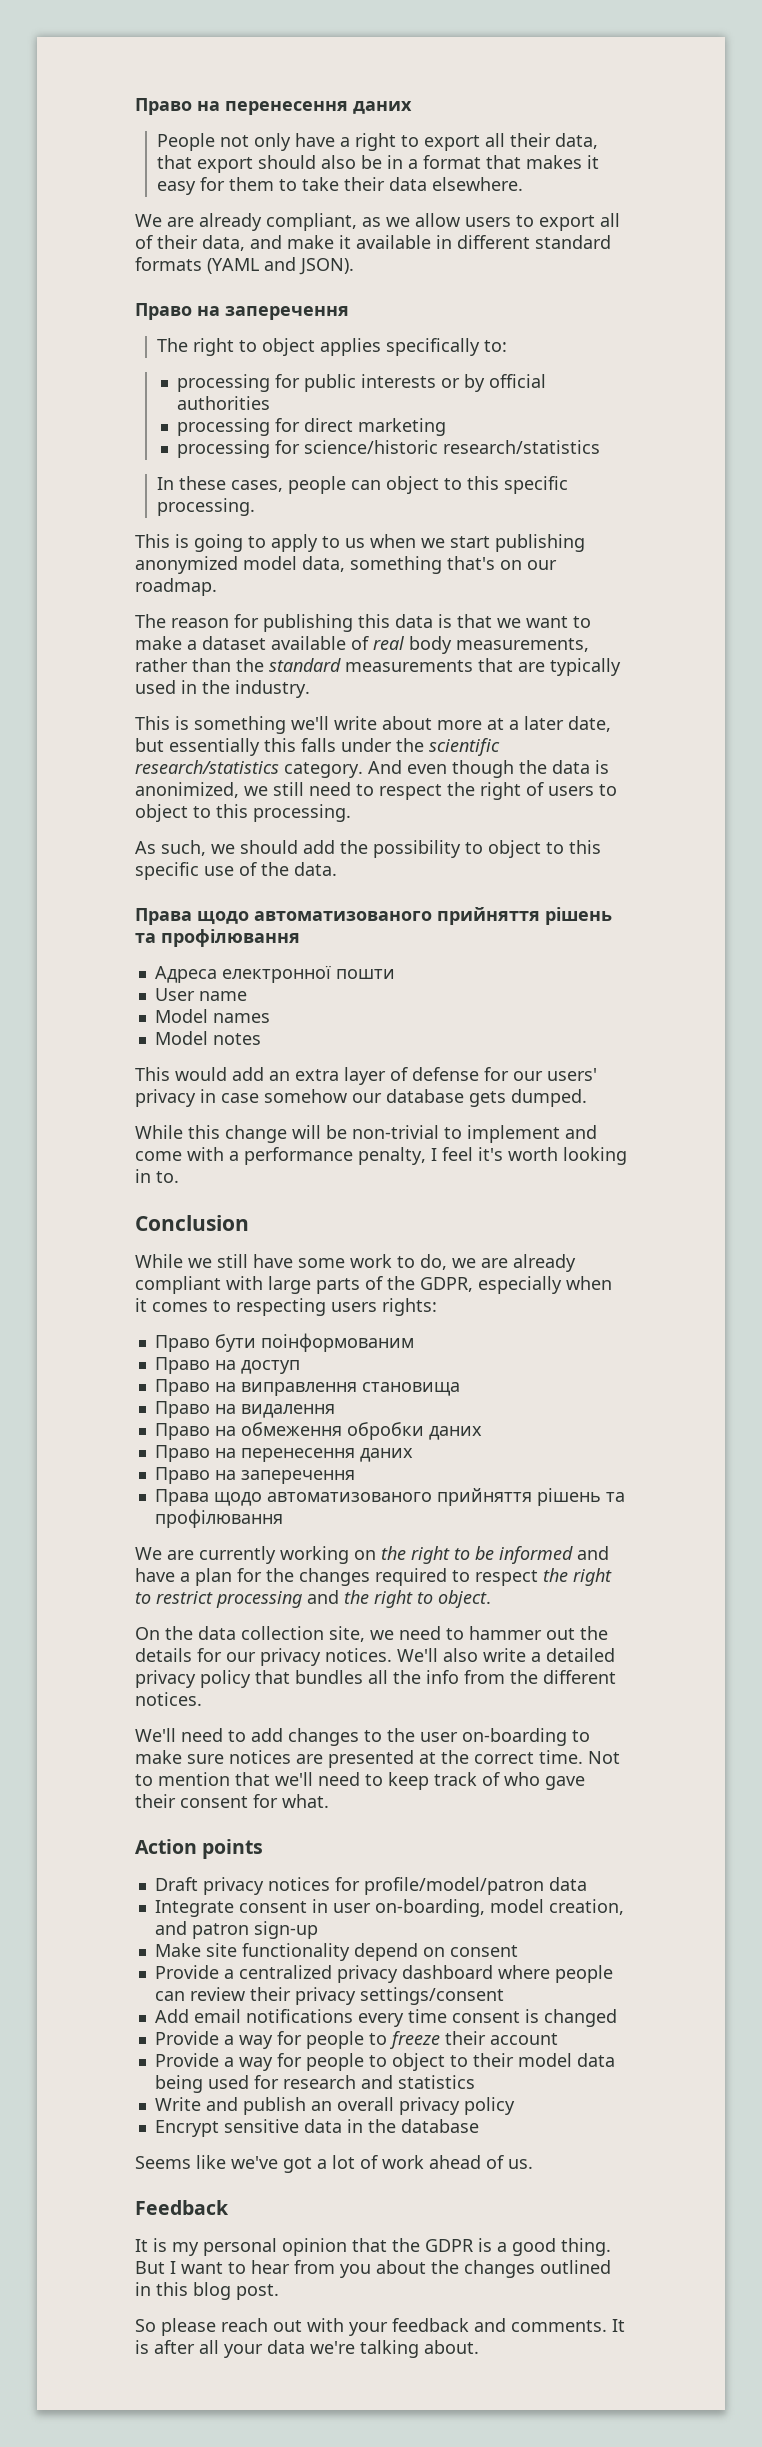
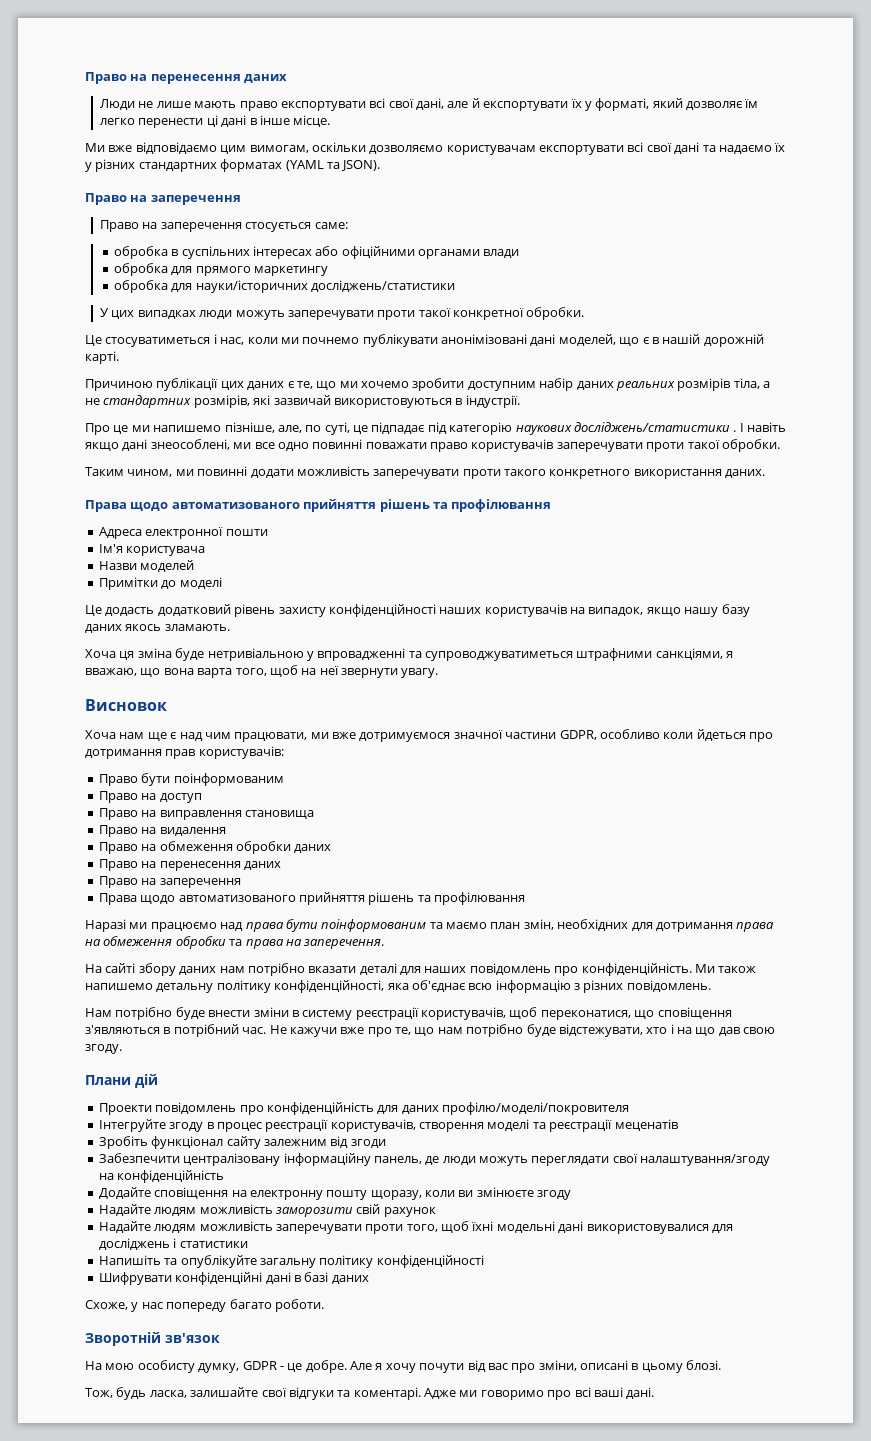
[135,98,412,115] [157,133,599,151] [157,155,600,173] [157,177,524,195] [135,213,620,231] [135,235,611,251] [135,257,354,275] [135,303,349,320] [157,338,508,356] [177,374,547,392] [177,396,271,410] [177,418,447,436] [177,440,601,458] [157,476,569,494] [157,498,256,516] [135,534,585,552] [135,556,557,574] [135,578,217,596] [135,614,591,632] [135,636,589,654] [135,658,621,676] [135,680,310,698] [135,716,611,734] [135,738,500,756] [135,760,609,778] [135,782,617,800] [135,804,351,822] [135,840,601,858] [135,862,337,880] Право на перенесення даних // People not only have a right to export all their data, that export should also be in a format that makes it easy for them to take their data elsewhere. // We are already compliant, as we allow users to export all of their data, and make it available in different standard formats (YAML and JSON). // Право на заперечення // The right to object applies specifically to: // processing for public interests or by official authorities // processing for direct marketing // processing for science/historic research/statistics // In these cases, people can object to this specific processing. // This is going to apply to us when we start publishing anonymized model data, something that's on our roadmap. // The reason for publishing this data is that we want to make a dataset available of real body measurements, rather than the standard measurements that are typically used in the industry. // This is something we'll write about more at a later date, but essentially this falls under the scientific research/statistics category. And even though the data is anonimized, we still need to respect the right of users to object to this processing. // As such, we should add the possibility to object to this specific use of the data. -> [85,72,288,84] [100,98,759,111] [100,115,331,128] [85,142,786,155] [85,159,381,172] [85,193,241,205] [100,220,348,232] [113,246,520,259] [113,263,328,276] [113,280,455,293] [100,307,585,320] [85,334,764,347] [85,351,119,364] [85,378,770,391] [85,395,520,408] [85,422,786,435] [85,439,780,452] [85,466,766,479] Право на перенесення даних // Люди не лише мають право експортувати всі свої дані, але й експортувати їх у форматі, який дозволяє їм легко перенести ці дані в інше місце. // Ми вже відповідаємо цим вимогам, оскільки дозволяємо користувачам експортувати всі свої дані та надаємо їх у різних стандартних форматах (YAML та JSON). // Право на заперечення // Право на заперечення стосується саме: // обробка в суспільних інтересах або офіційними органами влади // обробка для прямого маркетингу // обробка для науки/історичних досліджень/статистики // У цих випадках люди можуть заперечувати проти такої конкретної обробки. // Це стосуватиметься і нас, коли ми почнемо публікувати анонімізовані дані моделей, що є в нашій дорожній карті. // Причиною публікації цих даних є те, що ми хочемо зробити доступним набір даних реальних розмірів тіла, а не стандартних розмірів, які зазвичай використовуються в індустрії. // Про це ми напишемо пізніше, але, по суті, це підпадає під категорію наукових досліджень/статистики . І навіть якщо дані знеособлені, ми все одно повинні поважати право користувачів заперечувати проти такої обробки. // Таким чином, ми повинні додати можливість заперечувати проти такого конкретного використання даних.
[154,988,247,1001] [154,1009,270,1023] [154,1031,261,1045] [135,1067,597,1085] [135,1089,587,1107] [135,1125,597,1143] [135,1147,627,1165] [135,1169,179,1183] [135,1215,249,1231] [135,1254,576,1272] [135,1276,612,1294] [135,1298,437,1316] User name // Model names // Model notes // This would add an extra layer of defense for our users' privacy in case somehow our database gets dumped. // While this change will be non-trivial to implement and come with a performance penalty, I feel it's worth looking in to. // Conclusion // While we still have some work to do, we are already compliant with large parts of the GDPR, especially when it comes to respecting users rights: -> [98,544,206,556] [98,560,195,572] [98,577,222,590] [85,604,750,617] [85,624,230,633] [85,648,734,661] [85,665,439,678] [85,699,167,711] [85,729,773,742] [85,746,284,759] Ім'я користувача // Назви моделей // Примітки до моделі // Це додасть додатковий рівень захисту конфіденційності наших користувачів на випадок, якщо нашу базу даних якось зламають. // Хоча ця зміна буде нетривіальною у впровадженні та супроводжуватиметься штрафними санкціями, я вважаю, що вона варта того, щоб на неї звернути увагу. // Висновок // Хоча нам ще є над чим працювати, ми вже дотримуємося значної частини GDPR, особливо коли йдеться про дотримання прав користувачів:
[135,1546,609,1564] [135,1568,612,1586] [135,1590,491,1608] [135,1626,608,1642] [135,1648,615,1666] [135,1670,616,1688] [135,1692,202,1706] [135,1728,590,1746] [135,1750,620,1768] [135,1772,585,1790] [135,1794,329,1808] [135,1839,264,1859] [154,1877,587,1895] [154,1899,624,1917] [154,1921,318,1939] [154,1943,518,1961] [154,1965,613,1983] [154,1987,504,2005] [154,2009,617,2027] [154,2031,558,2049] [154,2053,615,2071] [154,2075,475,2093] [154,2097,515,2115] [154,2119,479,2137] [135,2155,533,2173] [135,2200,229,2215] [135,2238,611,2256] [135,2260,611,2278] [135,2282,279,2300] [135,2318,625,2336] [135,2340,479,2358] We are currently working on the right to be informed and have a plan for the changes required to respect the right to restrict processing and the right to object. // On the data collection site, we need to hammer out the details for our privacy notices. We'll also write a detailed privacy policy that bundles all the info from the different notices. // We'll need to add changes to the user on-boarding to make sure notices are presented at the correct time. Not to mention that we'll need to keep track of who gave their consent for what. // Action points // Draft privacy notices for profile/model/patron data // Integrate consent in user on-boarding, model creation, and patron sign-up // Make site functionality depend on consent // Provide a centralized privacy dashboard where people can review their privacy settings/consent // Add email notifications every time consent is changed // Provide a way for people to freeze their account // Provide a way for people to object to their model data being used for research and statistics // Write and publish an overall privacy policy // Encrypt sensitive data in the database // Seems like we've got a lot of work ahead of us. // Feedback // It is my personal opinion that the GDPR is a good thing. But I want to hear from you about the changes outlined in this blog post. // So please reach out with your feedback and comments. It is after all your data we're talking about. -> [85,919,775,932] [85,936,385,949] [85,963,757,976] [85,980,711,993] [85,1007,732,1020] [85,1024,776,1037] [85,1044,122,1054] [85,1074,158,1088] [98,1102,629,1115] [98,1119,678,1132] [98,1136,386,1149] [98,1153,771,1166] [98,1170,225,1183] [98,1187,572,1200] [98,1204,436,1217] [98,1221,733,1234] [98,1238,248,1250] [98,1255,484,1268] [98,1272,369,1285] [85,1299,324,1312] [85,1332,220,1346] [85,1360,722,1373] [85,1387,655,1400] Наразі ми працюємо над права бути поінформованим та маємо план змін, необхідних для дотримання права на обмеження обробки та права на заперечення. // На сайті збору даних нам потрібно вказати деталі для наших повідомлень про конфіденційність. Ми також напишемо детальну політику конфіденційності, яка об'єднає всю інформацію з різних повідомлень. // Нам потрібно буде внести зміни в систему реєстрації користувачів, щоб переконатися, що сповіщення з'являються в потрібний час. Не кажучи вже про те, що нам потрібно буде відстежувати, хто і на що дав свою згоду. // Плани дій // Проекти повідомлень про конфіденційність для даних профілю/моделі/покровителя // Інтегруйте згоду в процес реєстрації користувачів, створення моделі та реєстрації меценатів // Зробіть функціонал сайту залежним від згоди // Забезпечити централізовану інформаційну панель, де люди можуть переглядати свої налаштування/згоду на конфіденційність // Додайте сповіщення на електронну пошту щоразу, коли ви змінюєте згоду // Надайте людям можливість заморозити свій рахунок // Надайте людям можливість заперечувати проти того, щоб їхні модельні дані використовувалися для досліджень і статистики // Напишіть та опублікуйте загальну політику конфіденційності // Шифрувати конфіденційні дані в базі даних // Схоже, у нас попереду багато роботи. // Зворотній зв'язок // На мою особисту думку, GDPR - це добре. Але я хочу почути від вас про зміни, описані в цьому блозі. // Тож, будь ласка, залишайте свої відгуки та коментарі. Адже ми говоримо про всі ваші дані.

